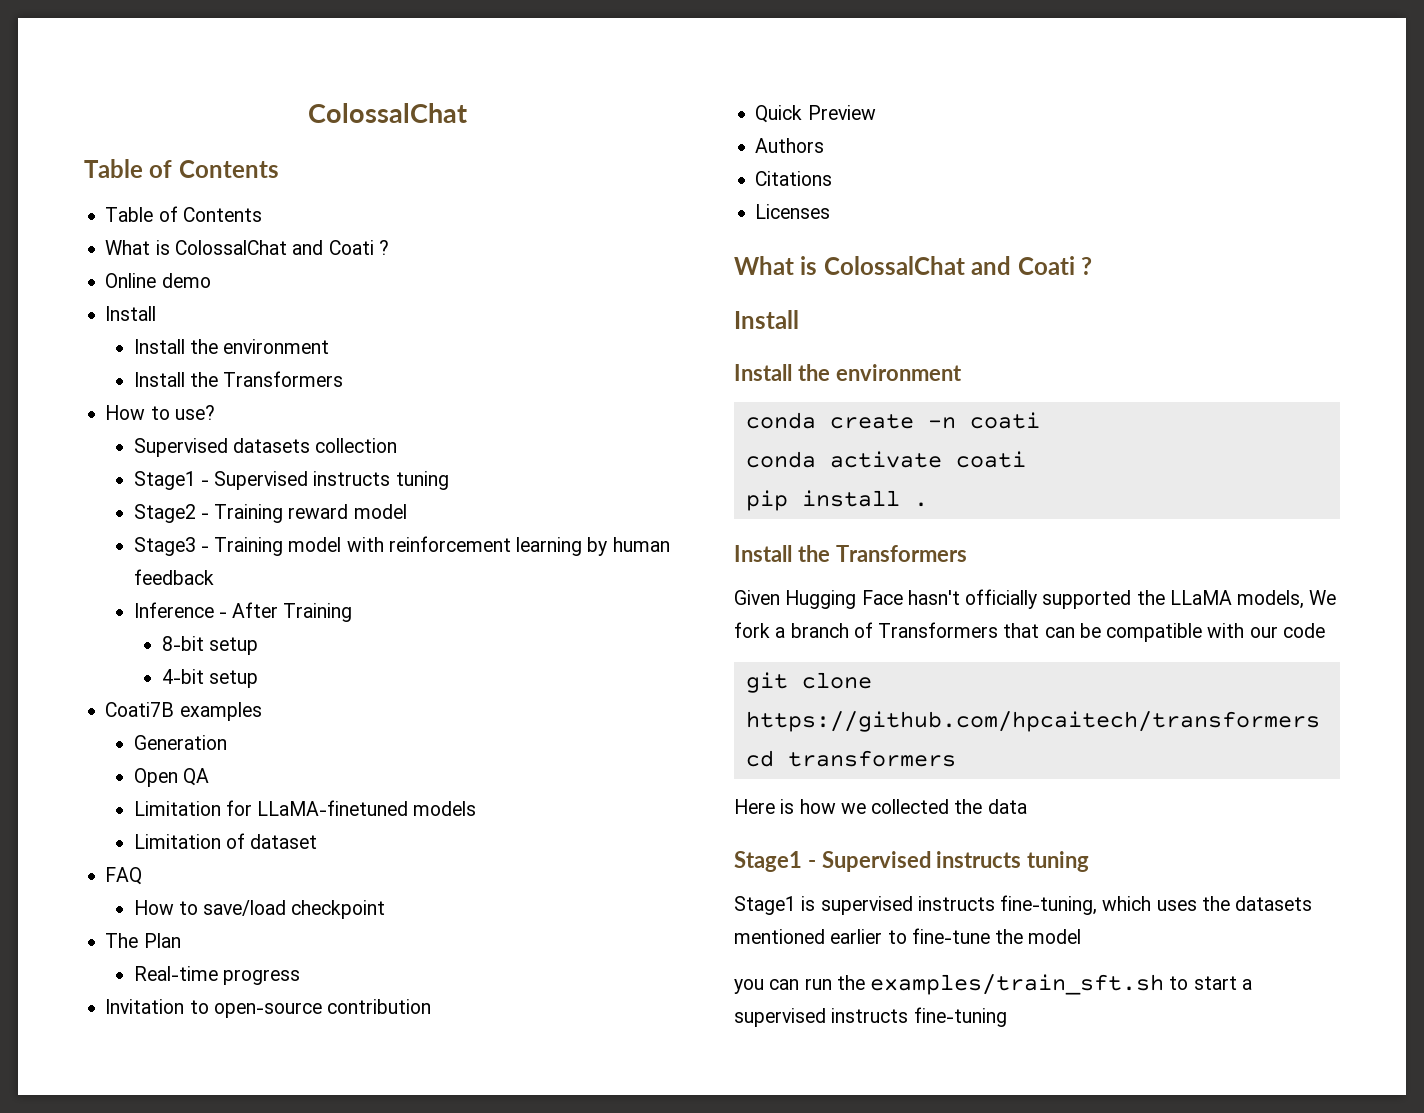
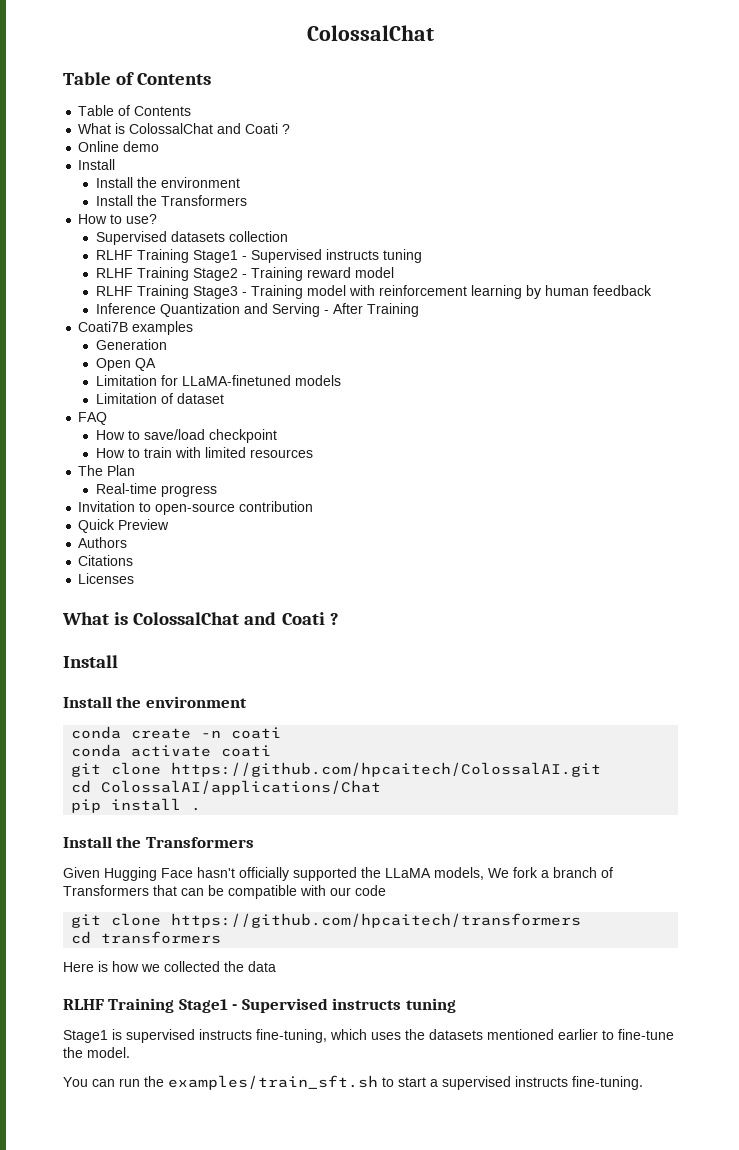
[133,471,449,490] Stage1 - Supervised instructs tuning // -> [95,249,422,263] [95,267,189,281] RLHF Training Stage1 - Supervised instructs tuning // RLHF Training
(407, 511) none -> [95,285,189,299] RLHF Training
(214, 610) none -> [159,303,320,317] Quantization and Serving
[161,636,258,655] [161,669,258,688] // 8-bit setup // 4-bit setup -> (419, 310) none
(386, 909) none -> [95,447,313,458] // How to train with limited resources
(1026, 459) none -> [71,762,602,777] [71,780,382,795] // git clone https://github.com/hpcaitech/ColossalAI.git // cd ColossalAI/applications/Chat
(1027, 806) none -> [63,998,175,1013] RLHF Training
[1028,929,1082,944] [734,979,764,994] model // you -> [87,1047,130,1058] [63,1077,88,1087] model. // You
[913,1007,1007,1027] fine-tuning -> [572,1076,643,1090] fine-tuning.

